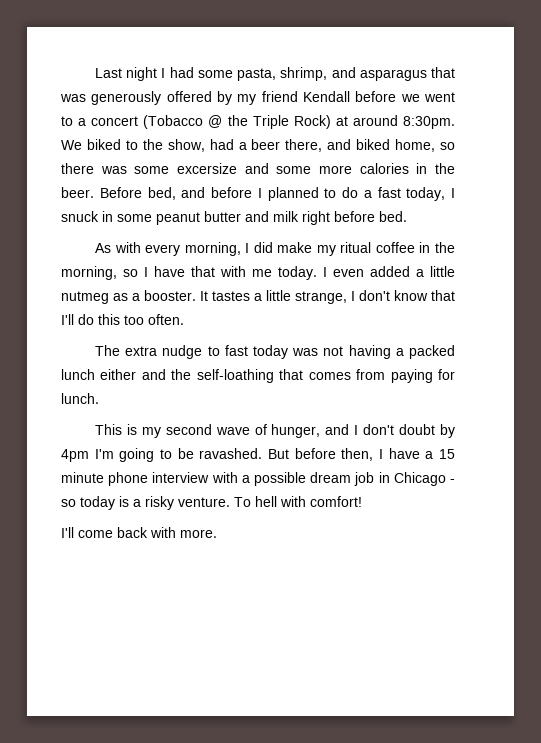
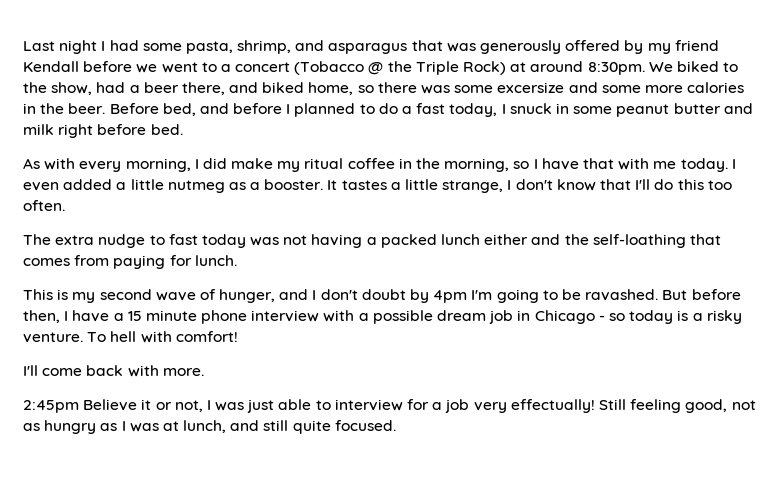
(217, 533) none -> [23,399,756,413] [23,420,396,434] // 2:45pm Believe it or not, I was just able to interview for a job very effectually! Still feeling good, not as hungry as I was at lunch, and still quite focused.

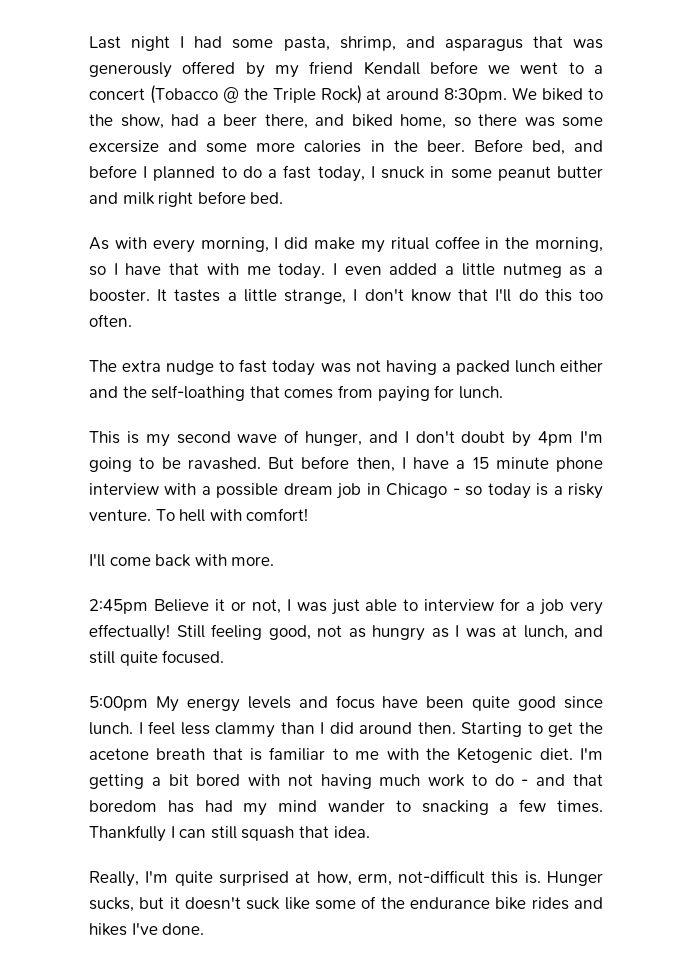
(396, 425) none -> [89,695,603,712] [89,721,603,738] [89,747,604,763] [89,774,603,789] [89,799,603,816] [89,825,370,842] [89,870,603,887] [89,896,603,912] [89,923,205,936] // 5:00pm My energy levels and focus have been quite good since lunch. I feel less clammy than I did around then. Starting to get the acetone breath that is familiar to me with the Ketogenic diet. I'm getting a bit bored with not having much work to do - and that boredom has had my mind wander to snacking a few times. Thankfully I can still squash that idea. // Really, I'm quite surprised at how, erm, not-difficult this is. Hunger sucks, but it doesn't suck like some of the endurance bike rides and hikes I've done.

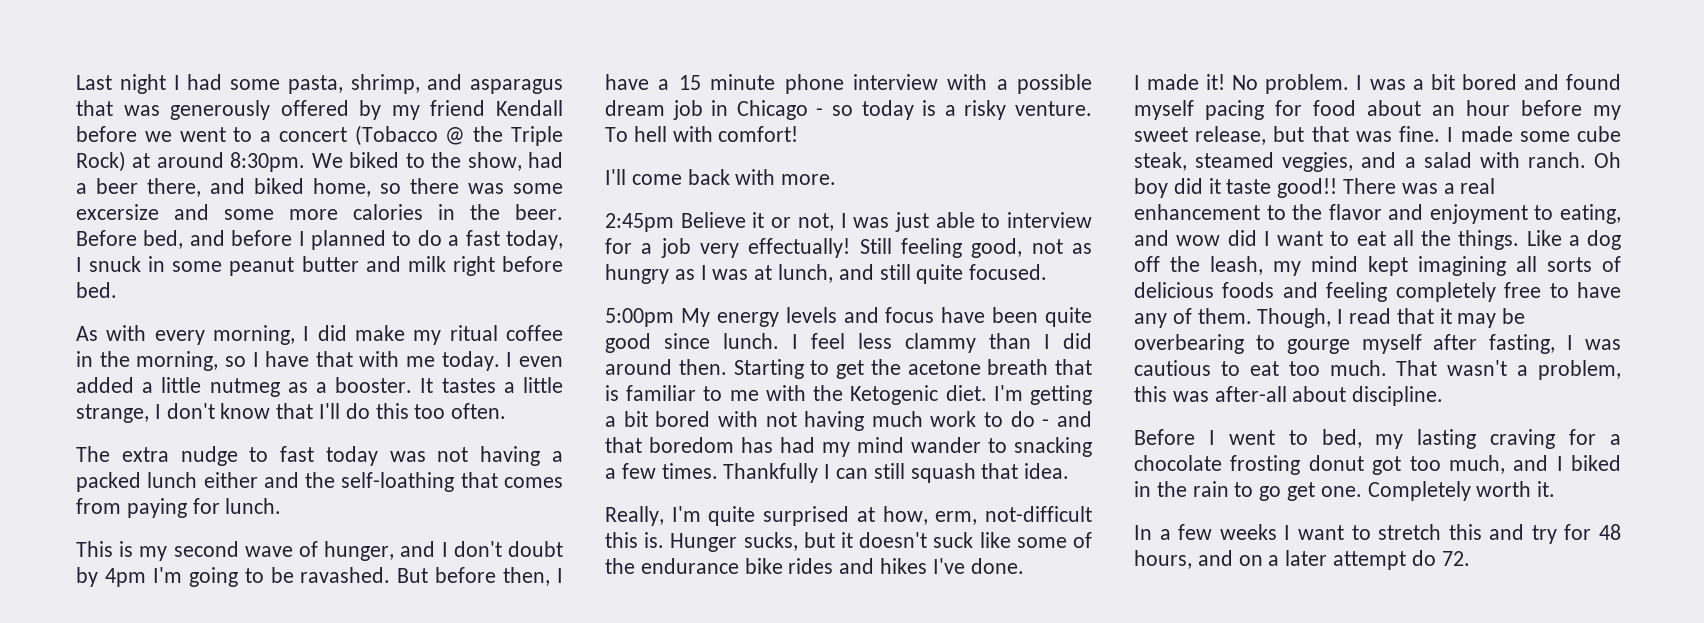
(205, 929) none -> [1134,74,1621,94] [1134,100,1621,120] [1134,126,1621,145] [1134,152,1621,172] [1134,178,1496,198] [1134,204,1621,224] [1134,230,1621,250] [1134,256,1621,276] [1134,282,1621,302] [1134,308,1526,328] [1134,334,1621,354] [1134,360,1621,380] [1134,386,1444,406] [1134,429,1621,449] [1134,455,1621,475] [1134,481,1556,501] [1134,524,1621,544] [1134,550,1470,570] // I made it! No problem. I was a bit bored and found myself pacing for food about an hour before my sweet release, but that was fine. I made some cube steak, steamed veggies, and a salad with ranch. Oh boy did it taste good!! There was a real enhancement to the flavor and enjoyment to eating, and wow did I want to eat all the things. Like a dog off the leash, my mind kept imagining all sorts of delicious foods and feeling completely free to have any of them. Though, I read that it may be overbearing to gourge myself after fasting, I was cautious to eat too much. That wasn't a problem, this was after-all about discipline. // Before I went to bed, my lasting craving for a chocolate frosting donut got too much, and I biked in the rain to go get one. Completely worth it. // In a few weeks I want to stretch this and try for 48 hours, and on a later attempt do 72.

